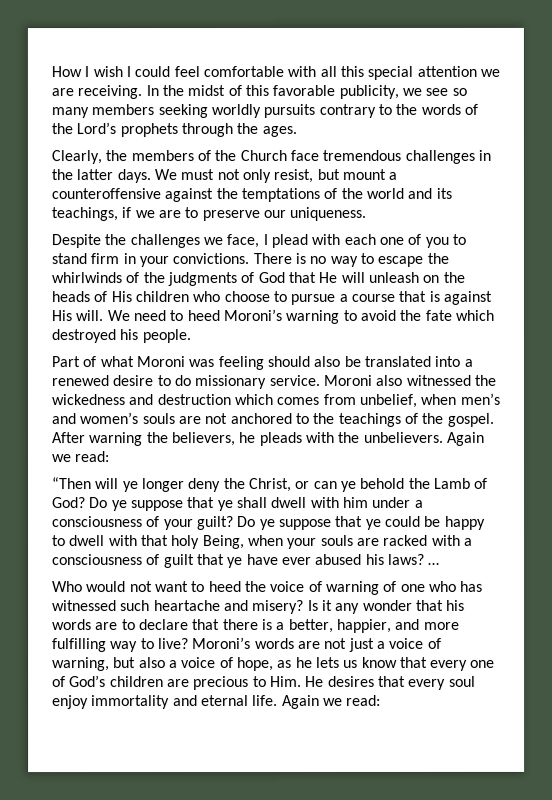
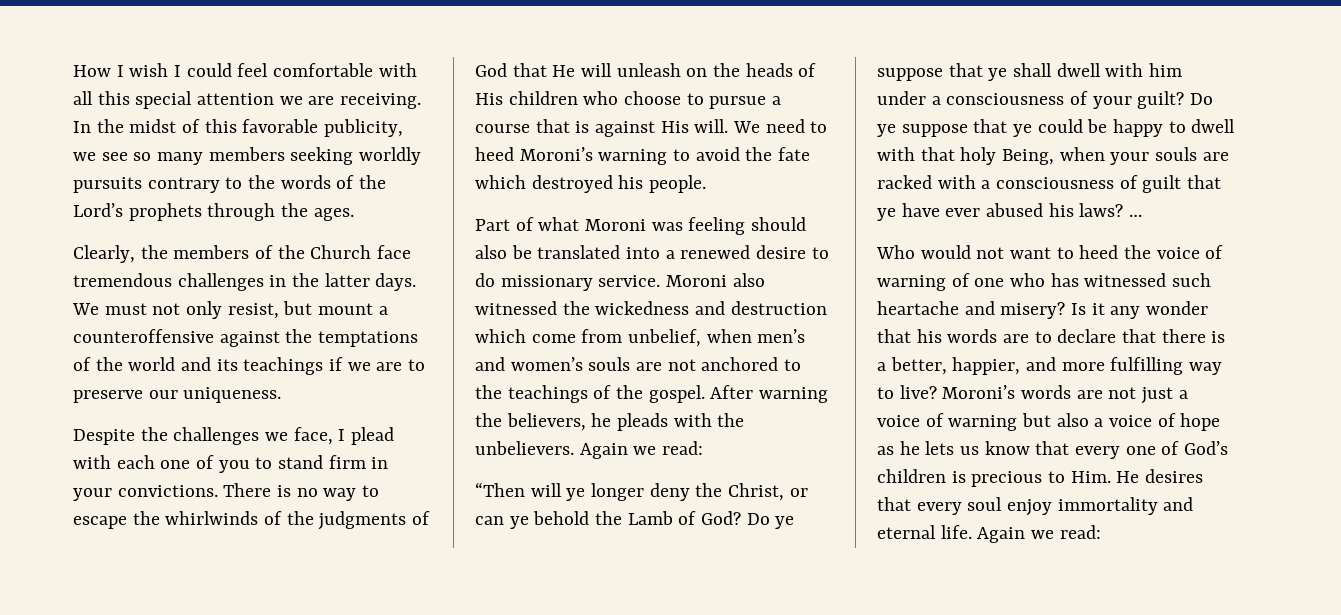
[51,207,118,222] teachings, -> [243,357,324,375] teachings
[276,396,321,405] comes -> [531,334,576,343] come
[52,657,110,672] warning, -> [948,415,1018,431] warning
[236,657,274,672] hope, -> [1180,413,1221,431] hope
[166,679,190,688] are -> [951,471,966,483] is

